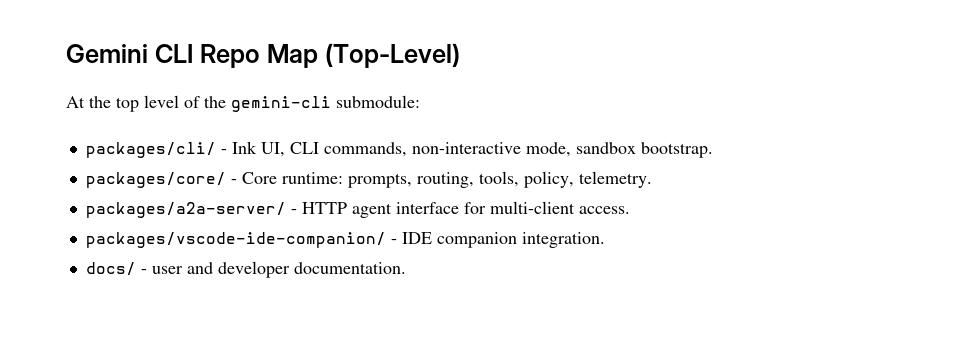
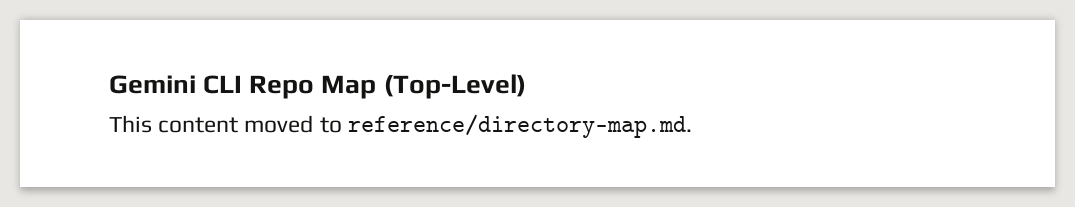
[66,95,420,112] [85,141,713,158] [85,171,652,188] [85,201,630,218] [85,232,605,248] [85,261,406,278] At the top level of the gemini-cli submodule: // packages/cli/ - Ink UI, CLI commands, non-interactive mode, sandbox bootstrap. // packages/core/ - Core runtime: prompts, routing, tools, policy, telemetry. // packages/a2a-server/ - HTTP agent interface for multi-client access. // packages/vscode-ide-companion/ - IDE companion integration. // docs/ - user and developer documentation. -> [109,114,692,138] This content moved to reference/directory-map.md.

